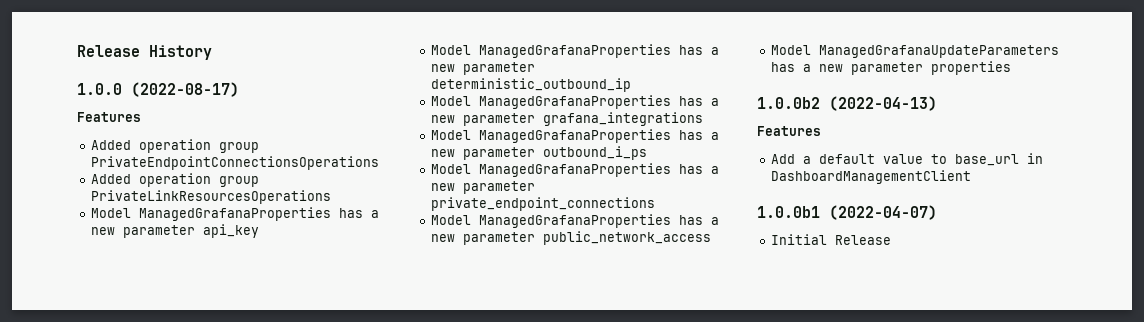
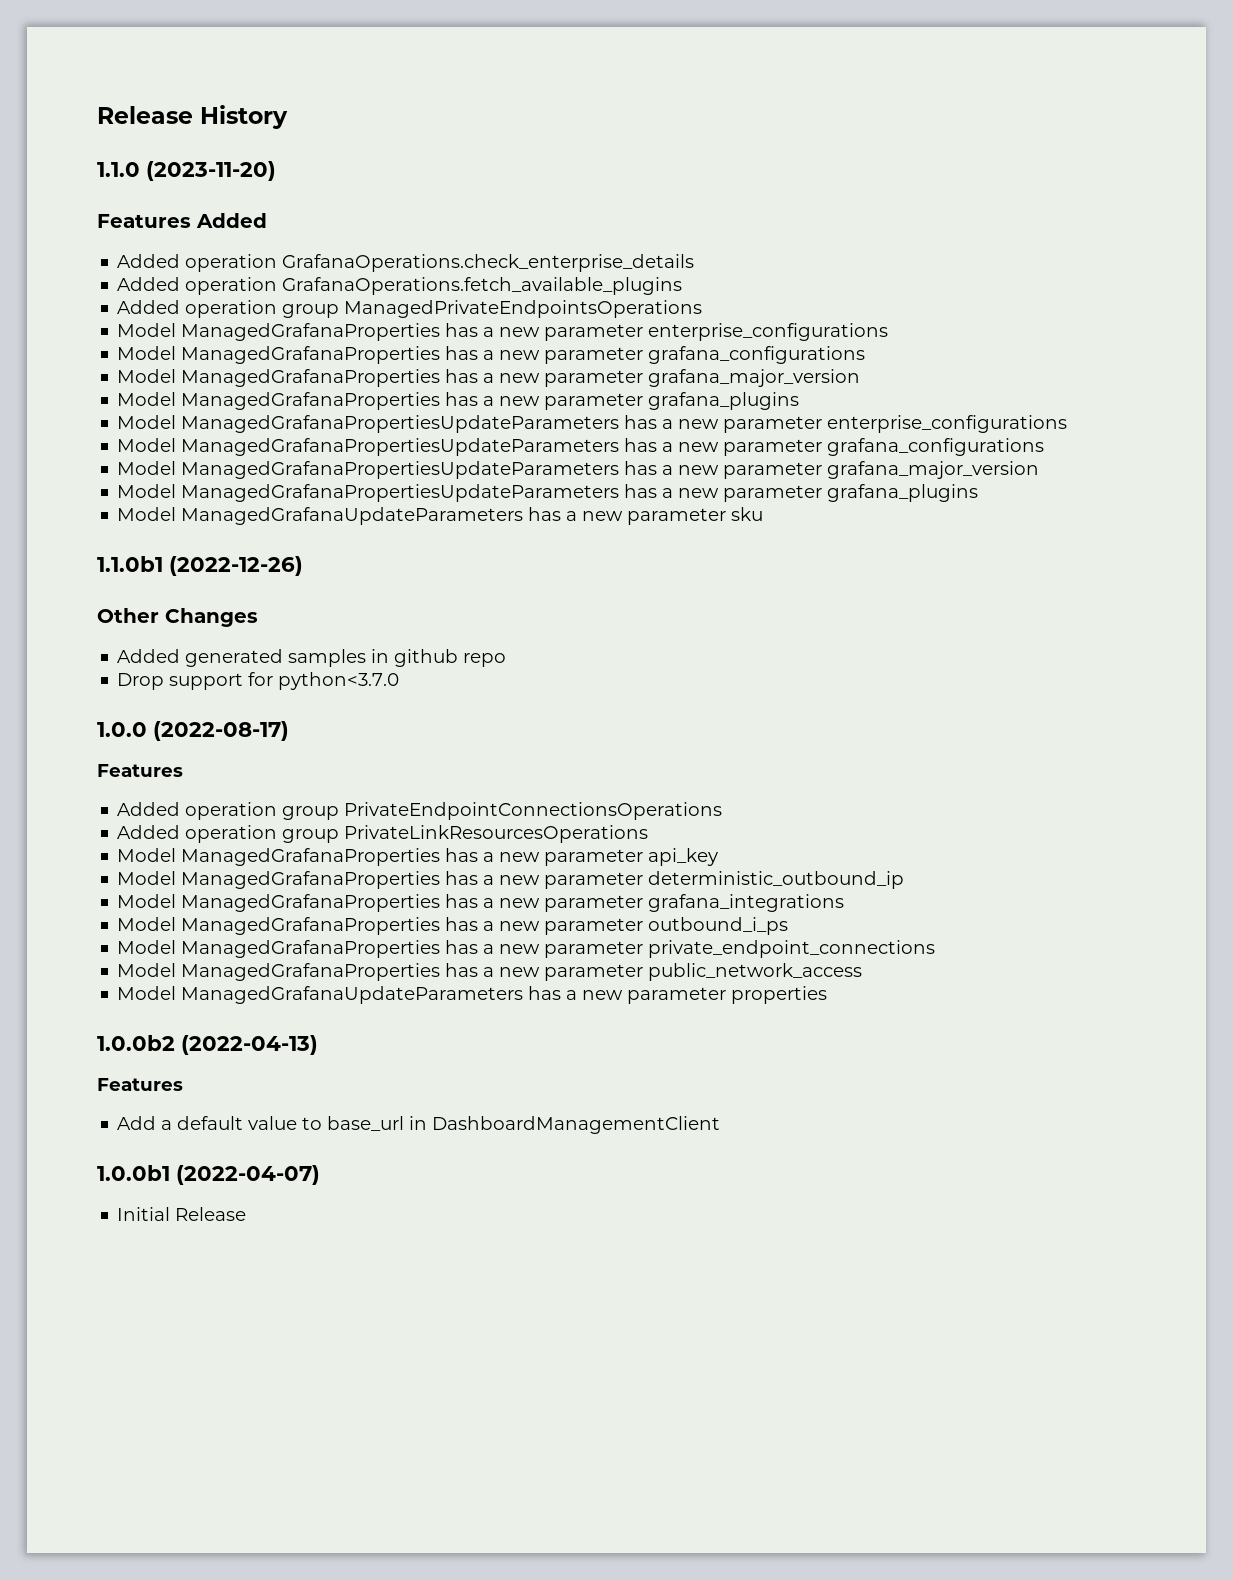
(212, 52) none -> [97,161,276,181] [97,213,267,228] [117,254,695,272] [117,277,683,295] [117,300,703,318] [117,323,889,341] [117,346,866,364] [117,369,861,387] [117,392,800,410] [117,415,1068,433] [117,438,1045,456] [117,461,1040,479] [117,484,979,502] [117,507,764,525] [97,556,303,576] [97,608,258,627] [117,649,507,667] [117,672,400,690] // 1.1.0 (2023-11-20) // Features Added // Added operation GrafanaOperations.check_enterprise_details // Added operation GrafanaOperations.fetch_available_plugins // Added operation group ManagedPrivateEndpointsOperations // Model ManagedGrafanaProperties has a new parameter enterprise_configurations // Model ManagedGrafanaProperties has a new parameter grafana_configurations // Model ManagedGrafanaProperties has a new parameter grafana_major_version // Model ManagedGrafanaProperties has a new parameter grafana_plugins // Model ManagedGrafanaPropertiesUpdateParameters has a new parameter enterprise_configurations // Model ManagedGrafanaPropertiesUpdateParameters has a new parameter grafana_configurations // Model ManagedGrafanaPropertiesUpdateParameters has a new parameter grafana_major_version // Model ManagedGrafanaPropertiesUpdateParameters has a new parameter grafana_plugins // Model ManagedGrafanaUpdateParameters has a new parameter sku // 1.1.0b1 (2022-12-26) // Other Changes // Added generated samples in github repo // Drop support for python<3.7.0

